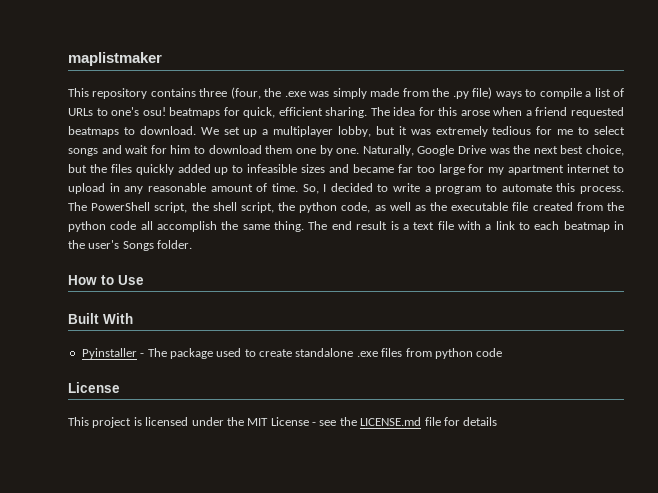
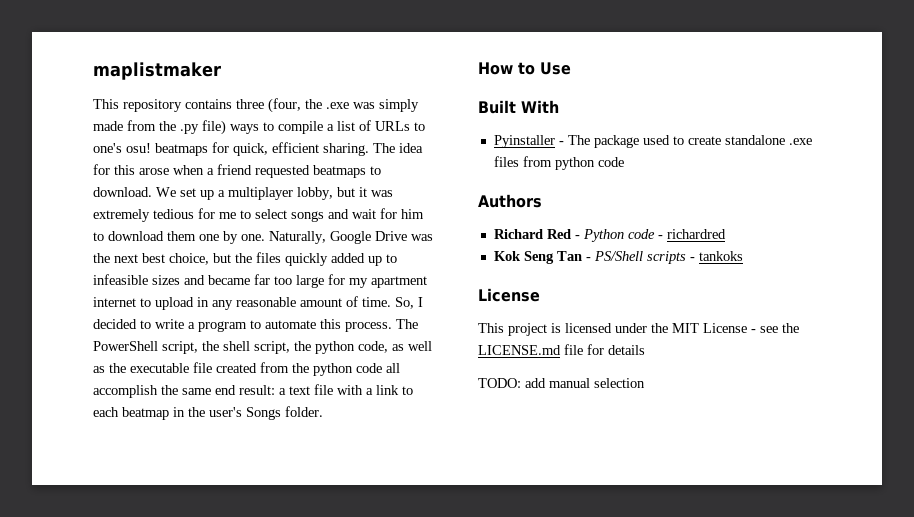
[274,221,399,232] thing. The end result is -> [215,385,275,395] end result:
(503, 352) none -> [478,194,542,208] [493,229,726,242] [493,251,743,264] // Authors // Richard Red - Python code - richardred // Kok Seng Tan - PS/Shell scripts - tankoks
(498, 421) none -> [478,378,645,388] // TODO: add manual selection

